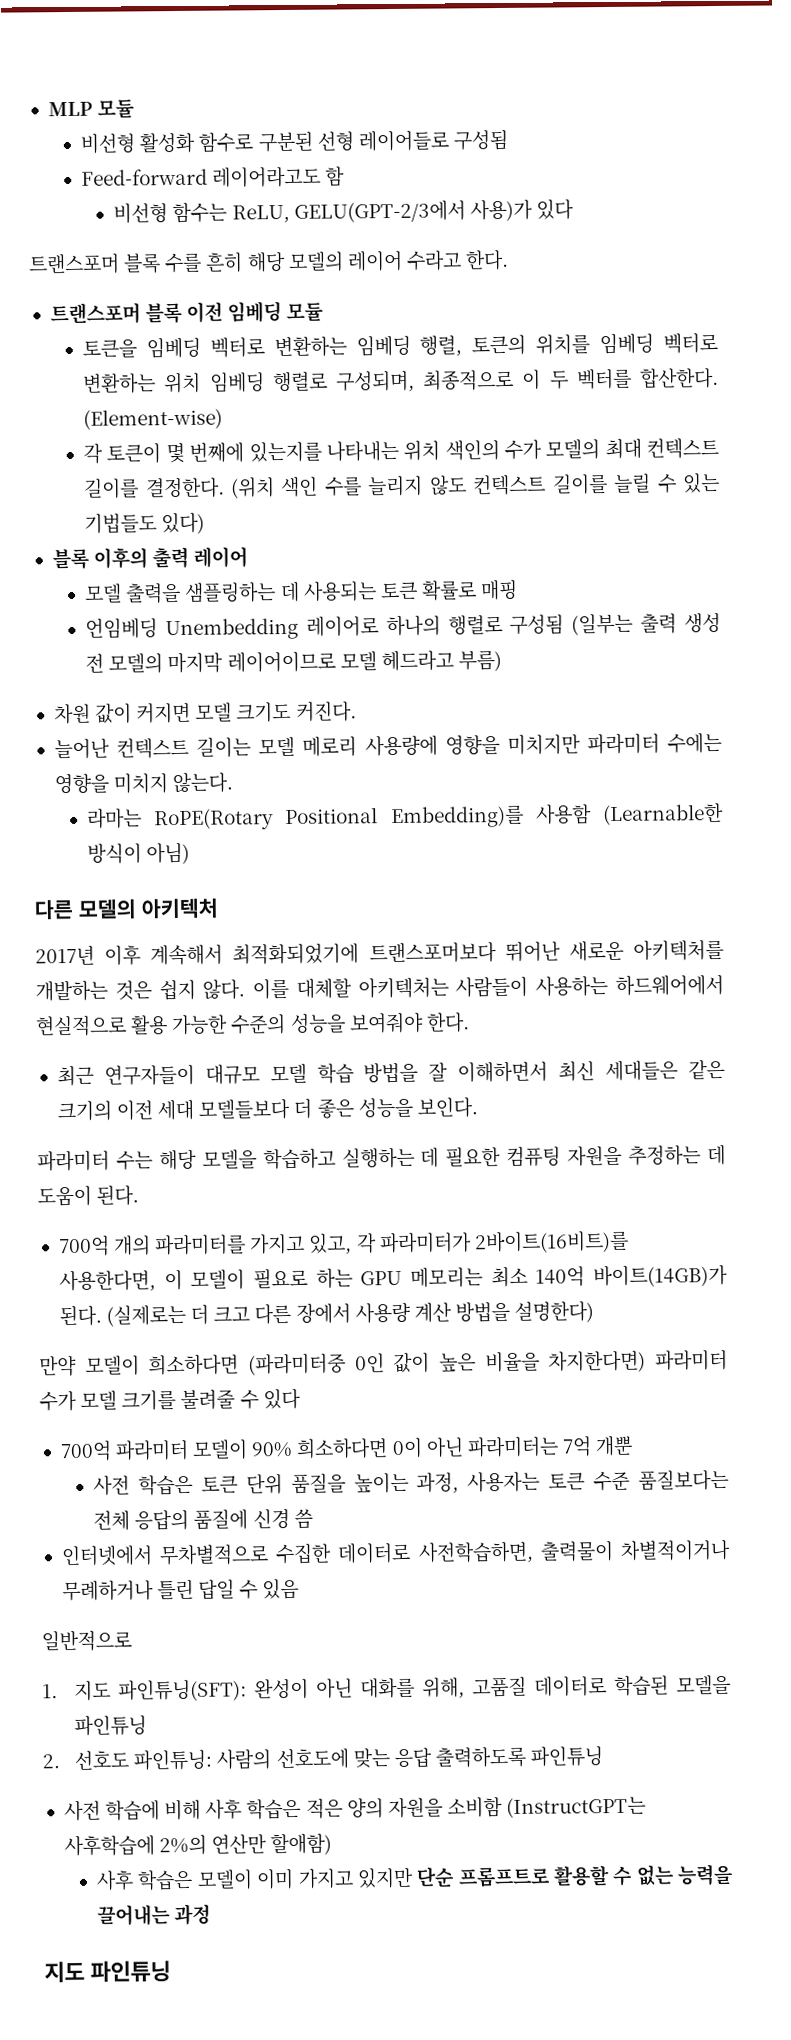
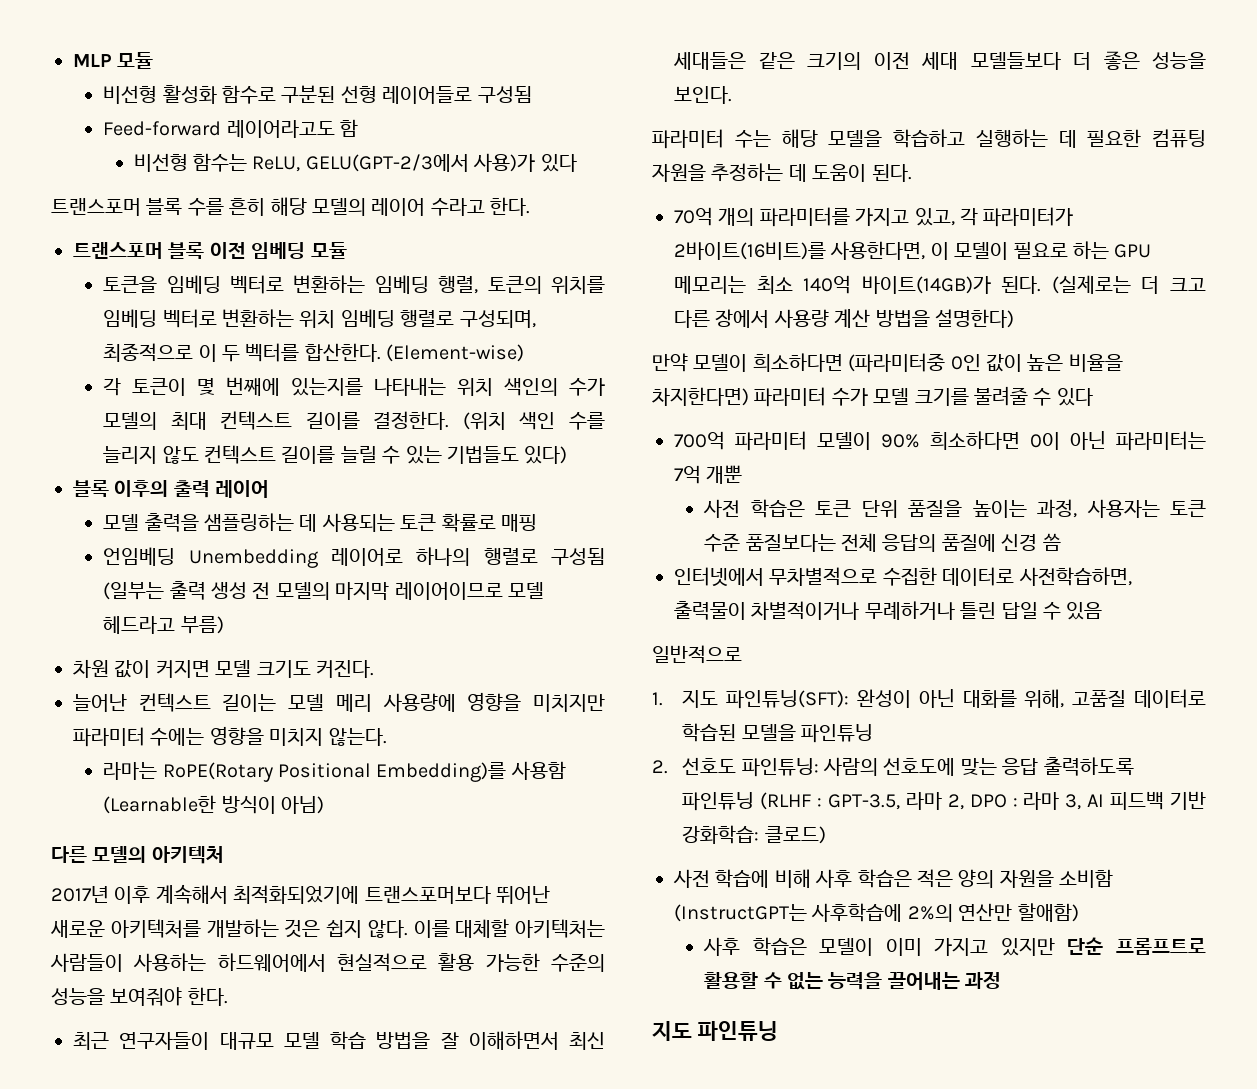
[302,736,358,757] 메로리 -> [335,694,372,712] 메리
[57,1234,110,1257] 700억 -> [674,207,713,226] 70억
(604, 1756) none -> [760,791,1207,810] [682,825,826,844] (RLHF : GPT-3.5, 라마 2, DPO : 라마 3, AI 피드백 기반 강화학습: 클로드)

